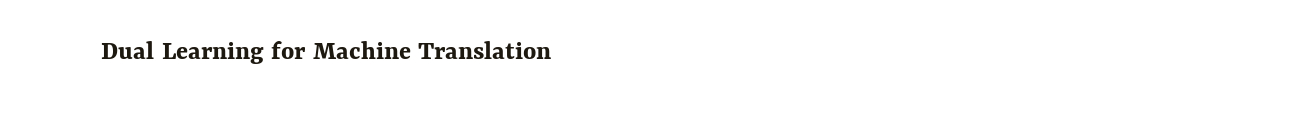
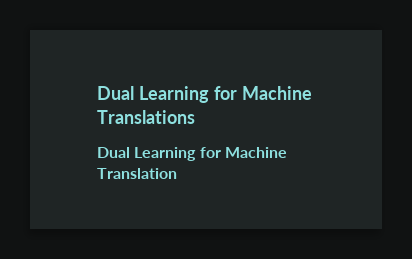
[101,41,411,64] Dual Learning for Machine -> [97,86,312,103] [97,110,195,124] [97,147,287,161] Dual Learning for Machine Translations // Dual Learning for Machine

